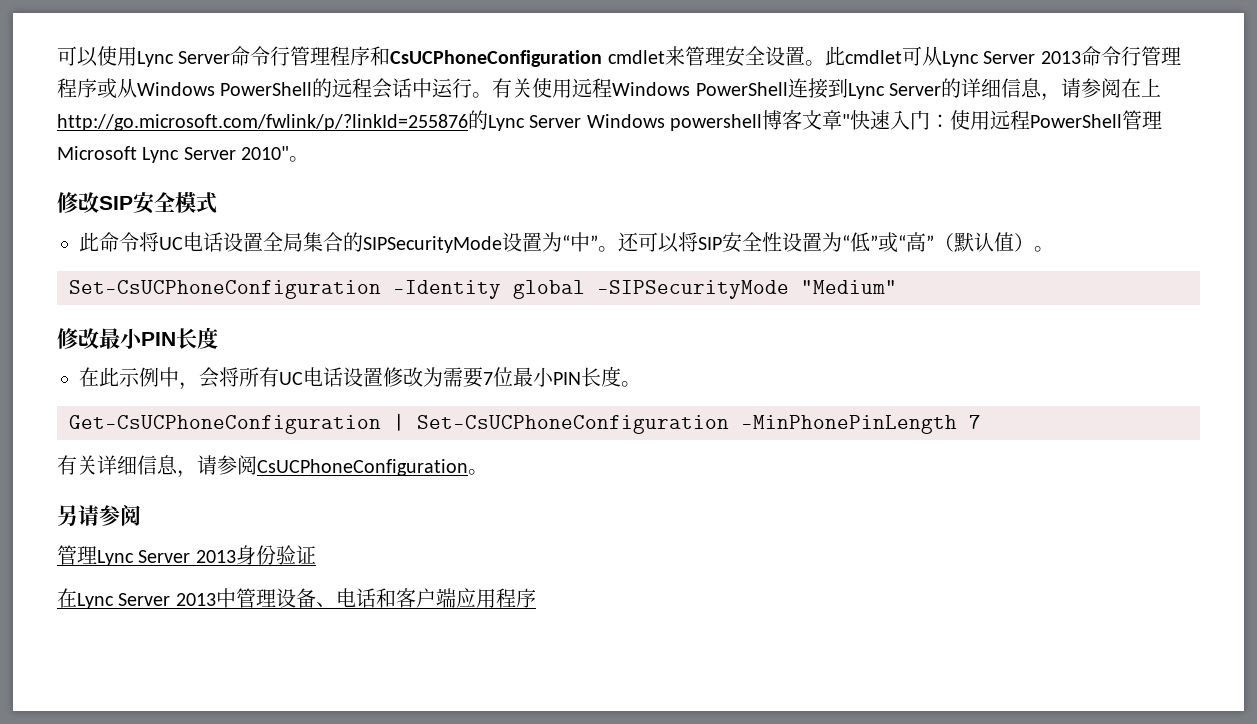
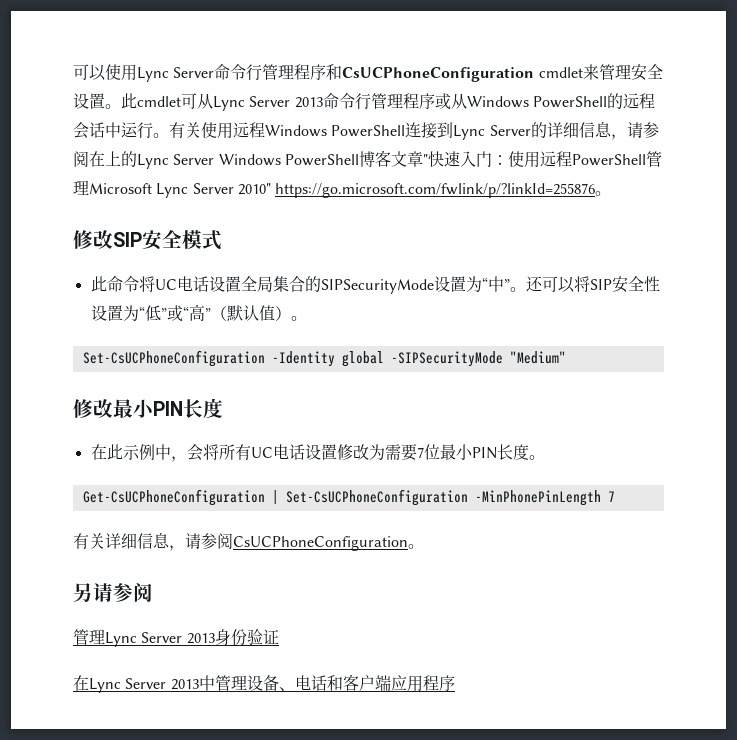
[57,114,468,131] http://go.microsoft.com/fwlink/p/?linkId=255876 -> (121, 158) none
[670,114,763,131] powershell -> [284,154,359,166] PowerShell
(290, 153) none -> [275,183,596,198] https://go.microsoft.com/fwlink/p/?linkId=255876

